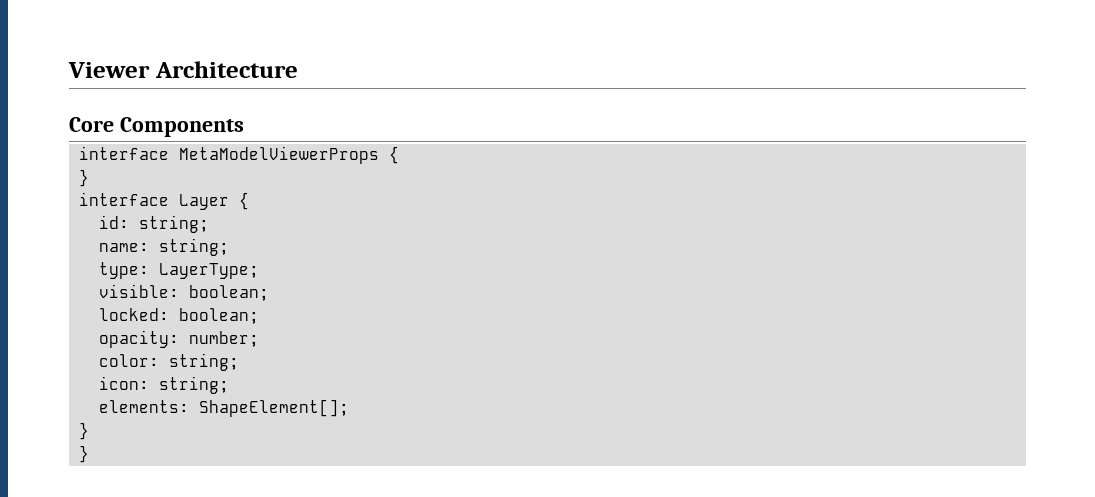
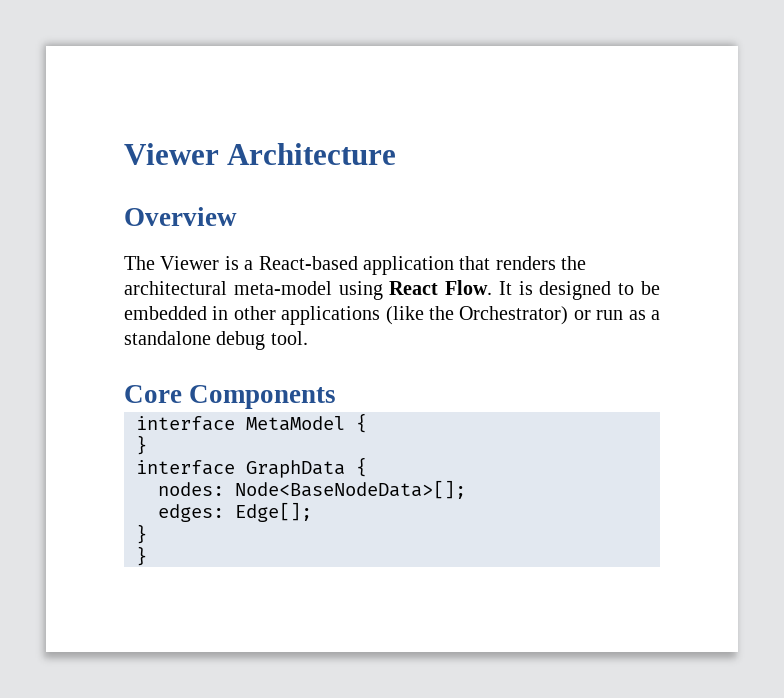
(298, 69) none -> [124,207,237,226] [124,256,587,275] [124,280,660,300] [124,306,660,325] [124,331,308,350] // Overview // The Viewer is a React-based application that renders the architectural meta-model using React Flow. It is designed to be embedded in other applications (like the Orchestrator) or run as a standalone debug tool.
[178,146,379,164] MetaModelViewerProps -> [246,416,345,431] MetaModel
[178,192,249,210] [98,215,209,233] [98,238,229,256] [98,262,259,279] [98,284,269,301] [98,308,259,324] [98,330,259,348] [98,353,239,371] [98,376,229,394] [98,399,349,417] Layer { // id: string; // name: string; // type: LayerType; // visible: boolean; // locked: boolean; // opacity: number; // color: string; // icon: string; // elements: ShapeElement[]; -> [246,457,367,478] [158,480,466,499] [158,502,312,522] GraphData { // nodes: Node<BaseNodeData>[]; // edges: Edge[];

